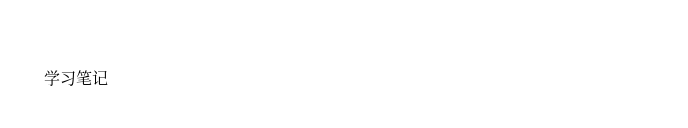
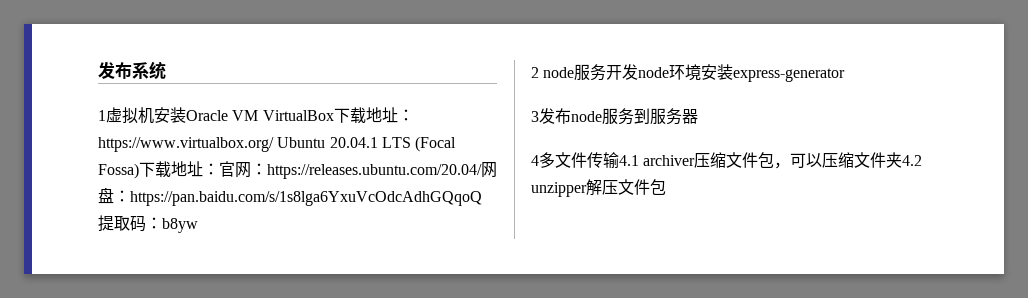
[44,70,108,86] 学习笔记 -> [98,61,166,80] [98,107,414,124] [98,136,457,152] [98,161,497,179] [98,187,482,206] [98,215,198,233] [531,64,846,82] [531,108,698,125] [531,152,923,169] [531,179,666,197] 发布系统 // 1虚拟机安装Oracle VM VirtualBox下载地址：https://www.virtualbox.org/ Ubuntu 20.04.1 LTS (Focal Fossa)下载地址：官网：https://releases.ubuntu.com/20.04/网盘：https://pan.baidu.com/s/1s8lga6YxuVcOdcAdhGQqoQ提取码：b8yw // 2 node服务开发node环境安装express-generator // 3发布node服务到服务器 // 4多文件传输4.1 archiver压缩文件包，可以压缩文件夹4.2 unzipper解压文件包

